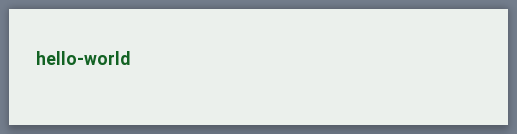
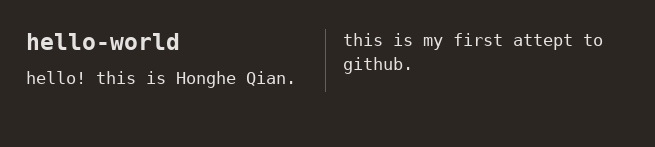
(130, 58) none -> [26,71,296,88] [343,33,603,50] [343,57,413,74] // hello! this is Honghe Qian. this is my first attept to github.

